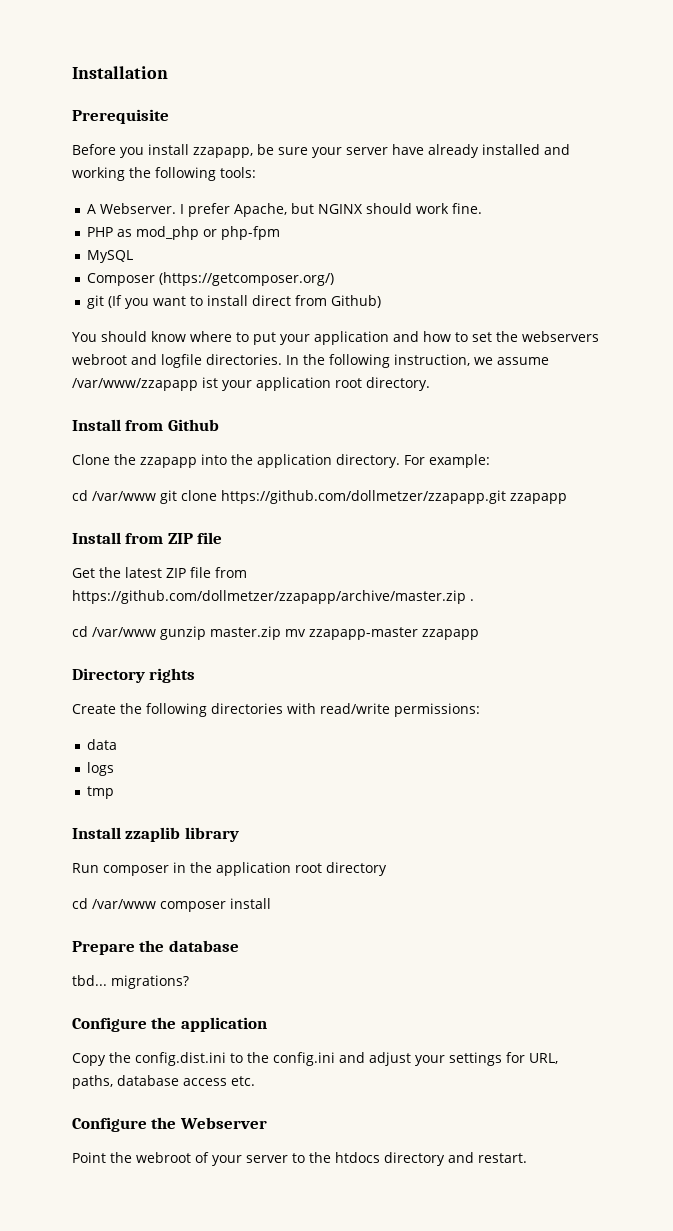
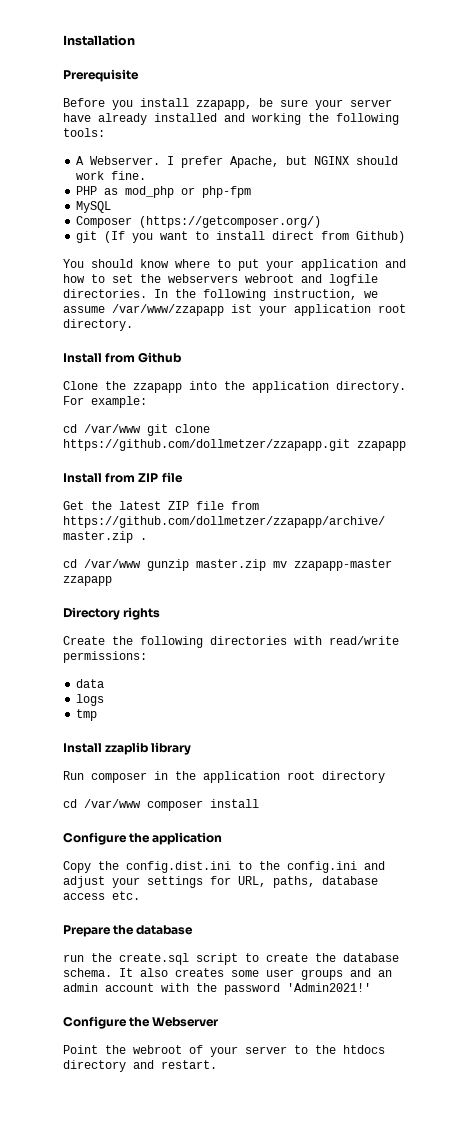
[72,940,239,955] [72,975,189,989] // Prepare the database // tbd... migrations? -> (259, 803) none
(255, 1081) none -> [63,925,194,937] [63,953,399,965] [63,968,392,980] [63,983,371,995] // Prepare the database // run the create.sql script to create the database schema. It also creates some user groups and an admin account with the password 'Admin2021!'

